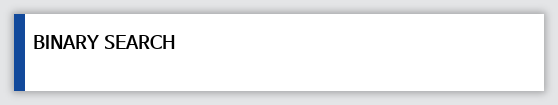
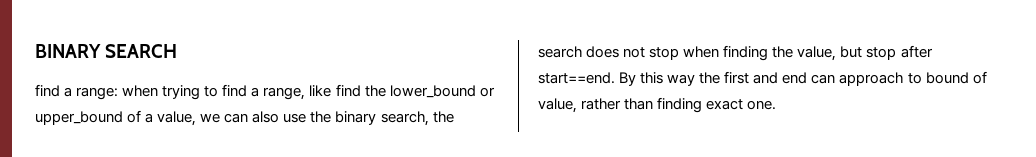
(177, 42) none -> [35,84,495,100] [35,110,454,126] [538,45,933,61] [538,71,987,86] [538,97,777,113] // find a range: when trying to find a range, like find the lower_bound or upper_bound of a value, we can also use the binary search, the search does not stop when finding the value, but stop after start==end. By this way the first and end can approach to bound of value, rather than finding exact one.

